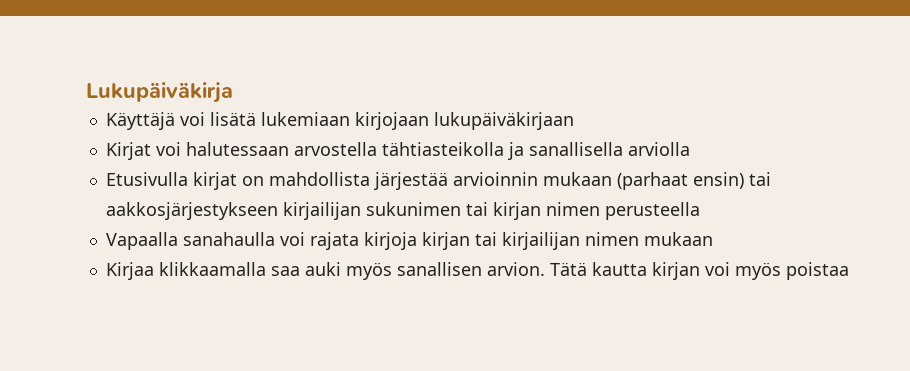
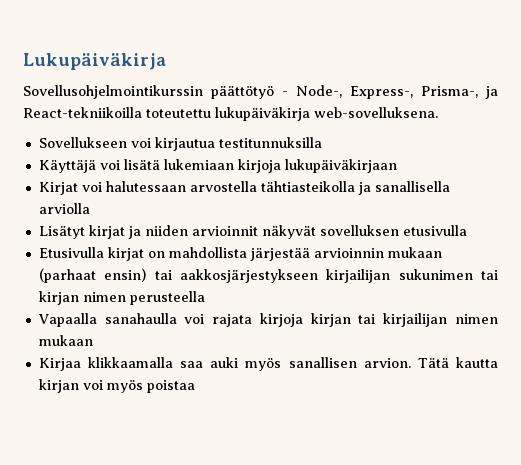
(233, 92) none -> [23,85,498,99] [23,107,438,121] [38,137,322,151] // Sovellusohjelmointikurssin päättötyö - Node-, Express-, Prisma-, ja React-tekniikoilla toteutettu lukupäiväkirja web-sovelluksena. // Sovellukseen voi kirjautua testitunnuksilla
[354,112,429,130] kirjojaan -> [237,159,281,173] kirjoja
(690, 149) none -> [38,225,467,239] // Lisätyt kirjat ja niiden arvioinnit näkyvät sovelluksen etusivulla

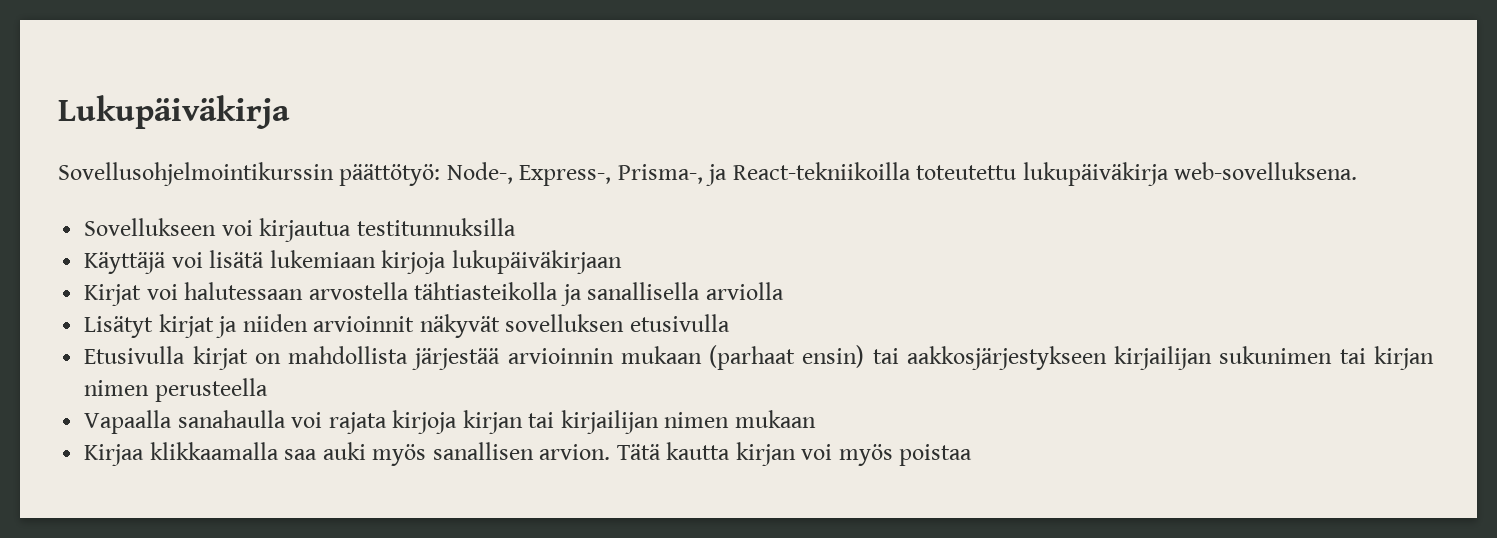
[211,85,288,99] päättötyö - -> [339,164,441,186] päättötyö:

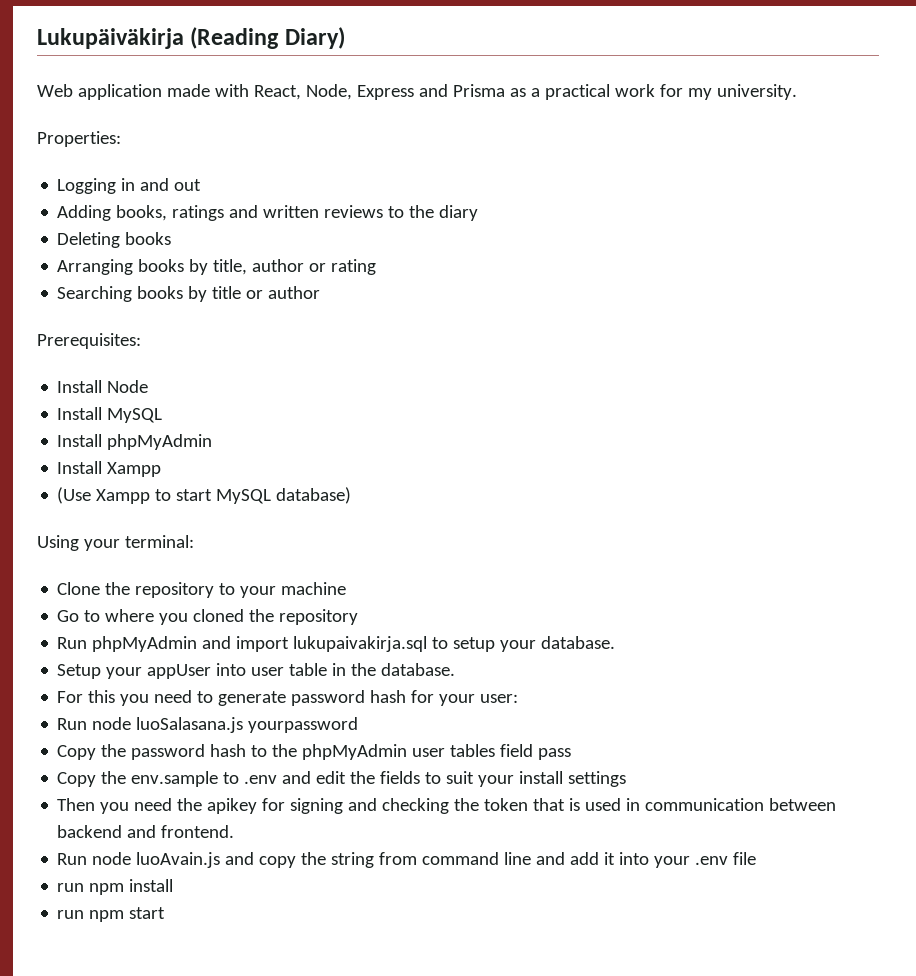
[58,162,1358,186] [84,218,516,242] [84,250,622,274] [84,282,784,306] [84,314,730,338] [84,345,1434,370] [84,378,268,402] [84,410,816,434] [84,442,973,466] // Sovellusohjelmointikurssin päättötyö: Node-, Express-, Prisma-, ja React-tekniikoilla toteutettu lukupäiväkirja web-sovelluksena. // Sovellukseen voi kirjautua testitunnuksilla // Käyttäjä voi lisätä lukemiaan kirjoja lukupäiväkirjaan // Kirjat voi halutessaan arvostella tähtiasteikolla ja sanallisella arviolla // Lisätyt kirjat ja niiden arvioinnit näkyvät sovelluksen etusivulla // Etusivulla kirjat on mahdollista järjestää arvioinnin mukaan (parhaat ensin) tai aakkosjärjestykseen kirjailijan sukunimen tai kirjan nimen perusteella // Vapaalla sanahaulla voi rajata kirjoja kirjan tai kirjailijan nimen mukaan // Kirjaa klikkaamalla saa auki myös sanallisen arvion. Tätä kautta kirjan voi myös poistaa -> [190,27,345,49] [37,84,797,100] [37,131,121,147] [57,178,202,194] [57,205,479,221] [57,232,172,248] [57,259,377,275] [57,286,321,302] [37,333,141,349] [57,380,149,393] [57,407,163,423] [57,434,213,450] [57,461,162,477] [57,487,352,504] [37,535,194,551] [57,582,347,598] [57,609,359,625] [57,636,616,652] [57,663,456,679] [57,690,519,706] [57,717,359,733] [57,744,572,760] [57,771,627,787] [57,798,837,814] [57,825,235,838] [57,852,757,868] [57,879,174,895] [57,907,166,922] (Reading Diary) // Web application made with React, Node, Express and Prisma as a practical work for my university. // Properties: // Logging in and out // Adding books, ratings and written reviews to the diary // Deleting books // Arranging books by title, author or rating // Searching books by title or author // Prerequisites: // Install Node // Install MySQL // Install phpMyAdmin // Install Xampp // (Use Xampp to start MySQL database) // Using your terminal: // Clone the repository to your machine // Go to where you cloned the repository // Run phpMyAdmin and import lukupaivakirja.sql to setup your database. // Setup your appUser into user table in the database. // For this you need to generate password hash for your user: // Run node luoSalasana.js yourpassword // Copy the password hash to the phpMyAdmin user tables field pass // Copy the env.sample to .env and edit the fields to suit your install settings // Then you need the apikey for signing and checking the token that is used in communication between backend and frontend. // Run node luoAvain.js and copy the string from command line and add it into your .env file // run npm install // run npm start

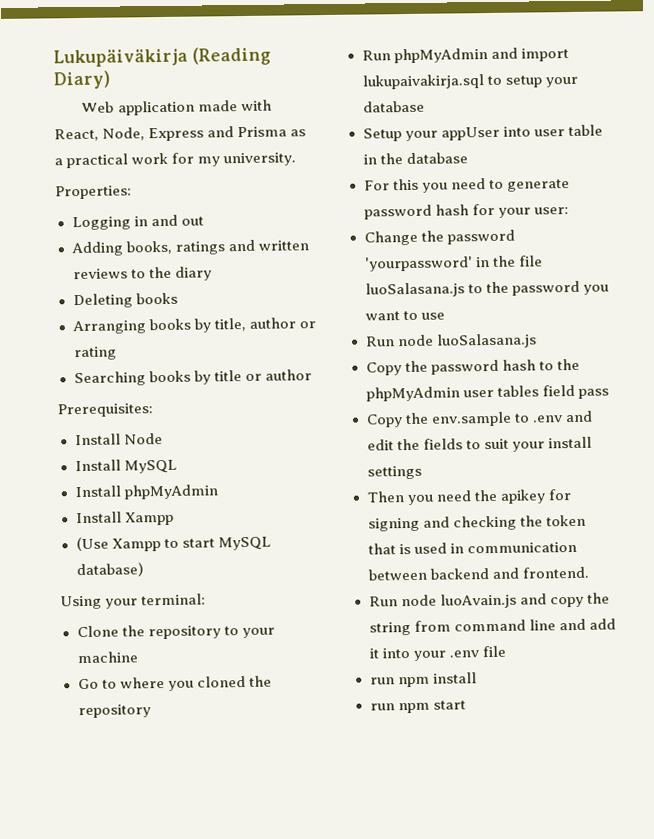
[541,636,616,649] database. -> [362,100,425,113] database
[381,663,456,676] database. -> [405,152,468,165] database
(519, 698) none -> [363,229,515,246] [364,255,543,272] [364,280,609,298] [364,310,445,321] // Change the password 'yourpassword' in the file luoSalasana.js to the password you want to use
[248,717,359,733] yourpassword -> (537, 341) none

